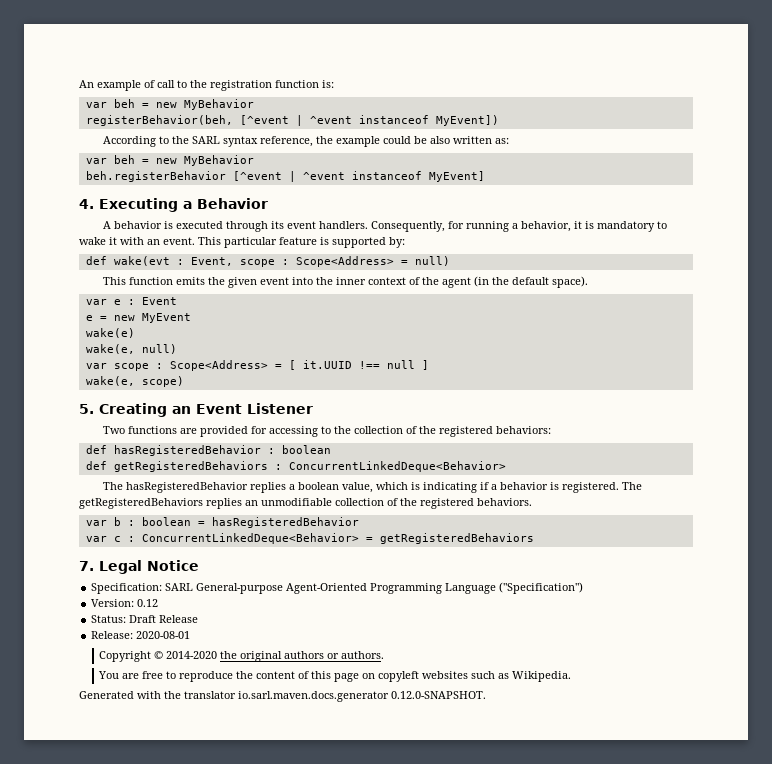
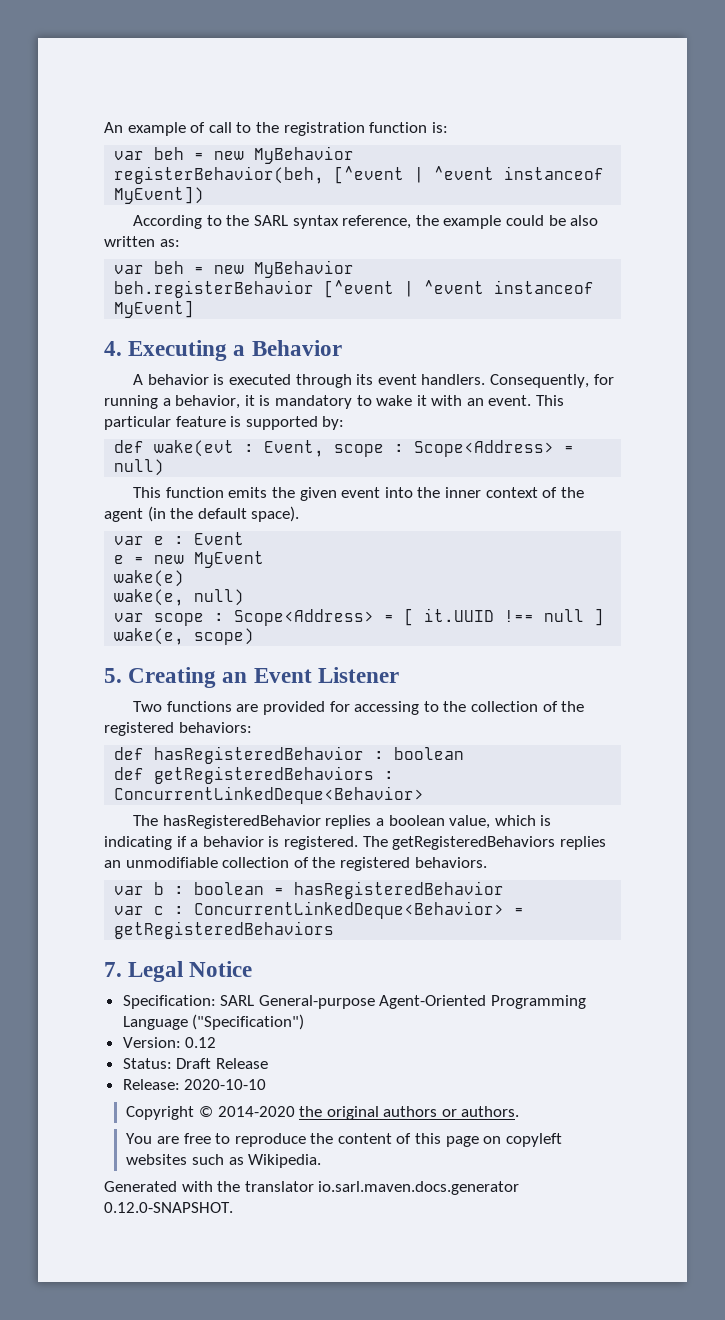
[136,631,191,639] 2020-08-01 -> [184,1079,267,1090] 2020-10-10

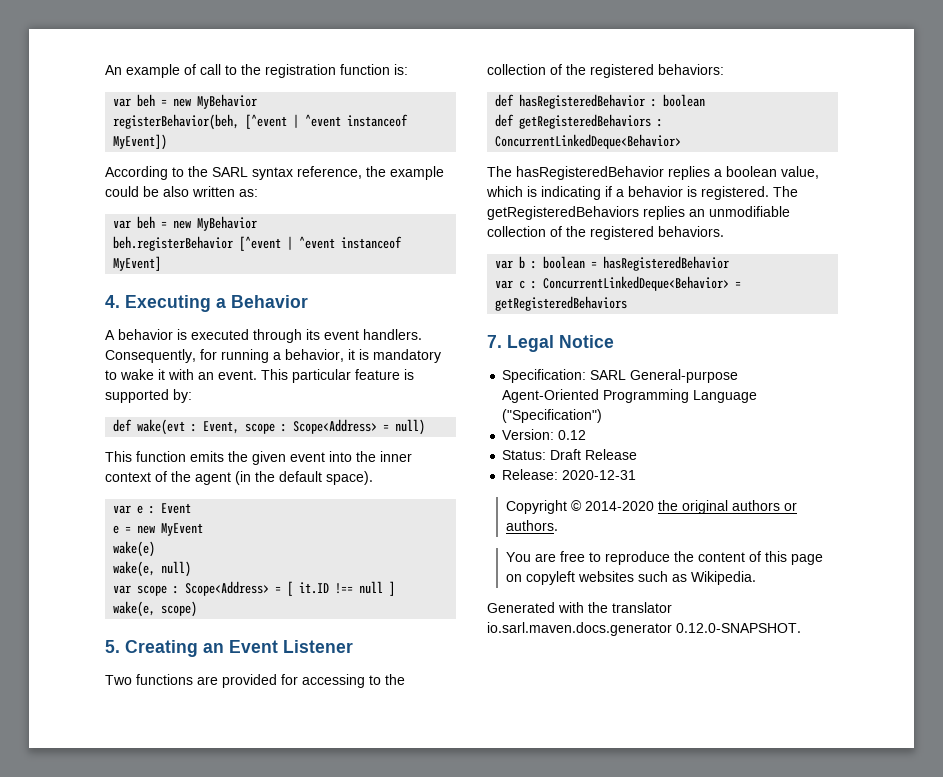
[424,608,495,622] it.UUID -> [299,582,330,594] it.ID
[184,1079,267,1090] 2020-10-10 -> [562,470,637,480] 2020-12-31

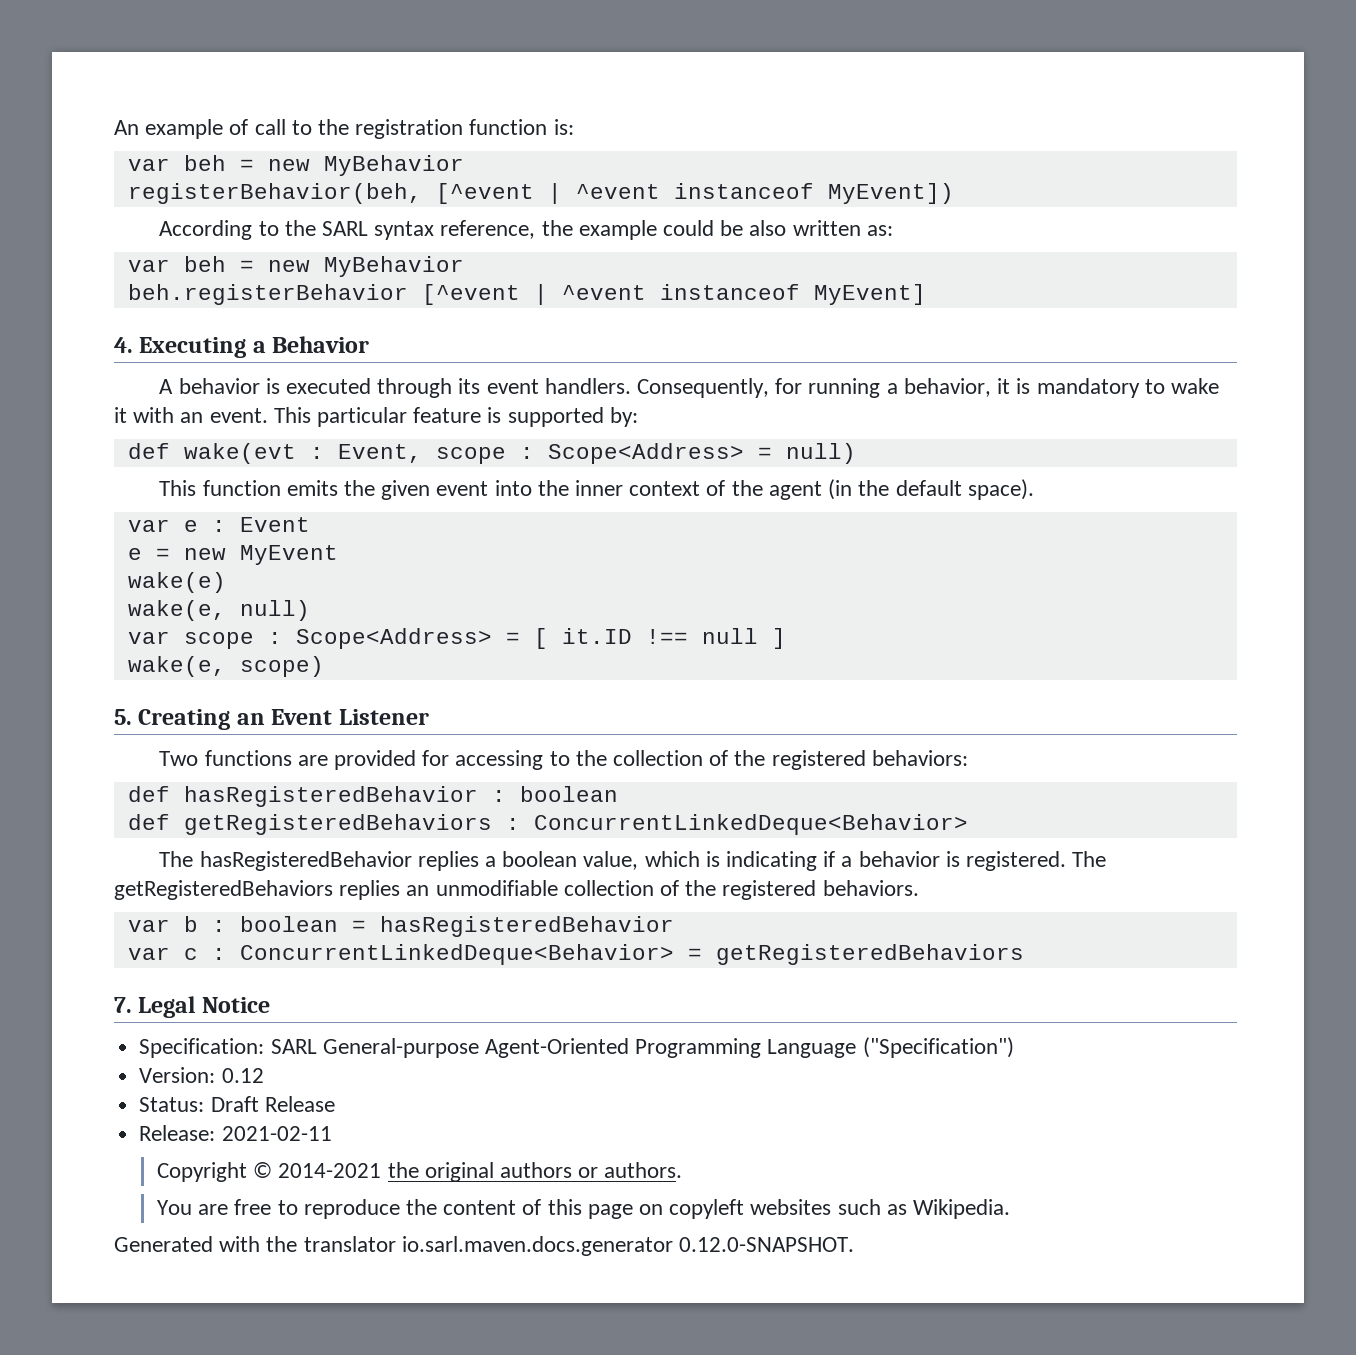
[562,470,637,480] 2020-12-31 -> [221,1126,332,1141] 2021-02-11
[585,501,655,511] 2014-2020 -> [278,1163,382,1178] 2014-2021

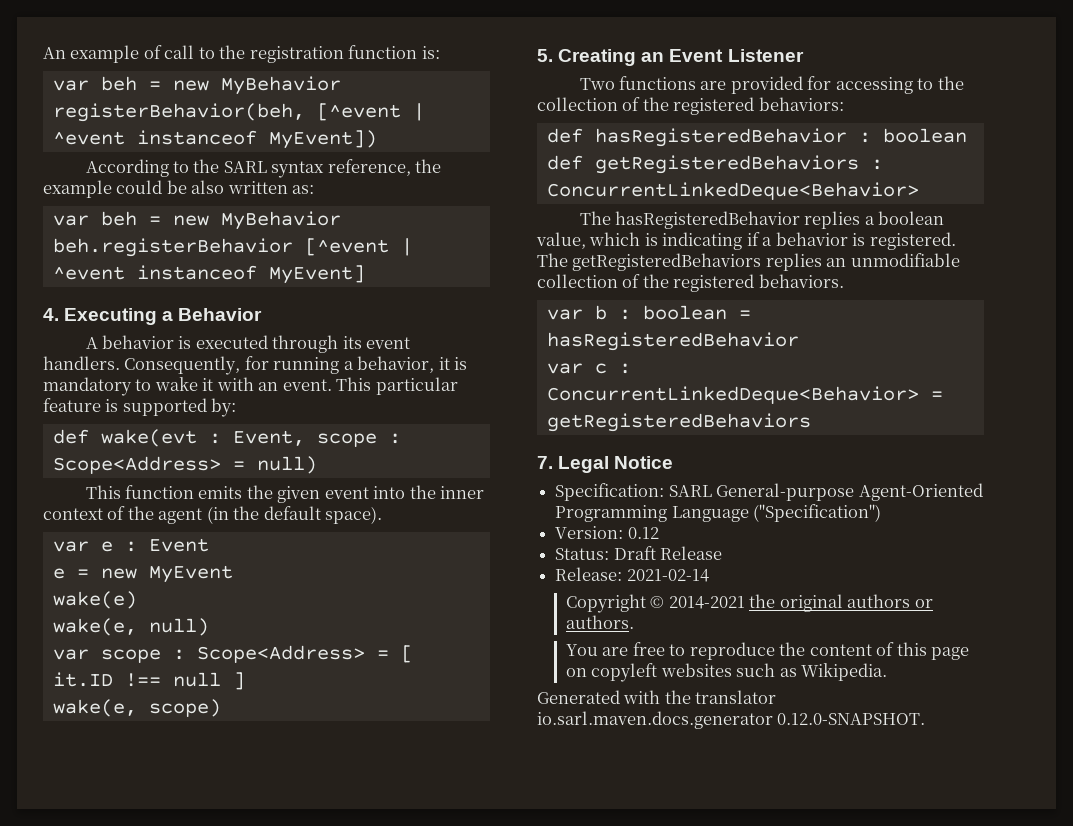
[221,1126,332,1141] 2021-02-11 -> [626,569,709,582] 2021-02-14

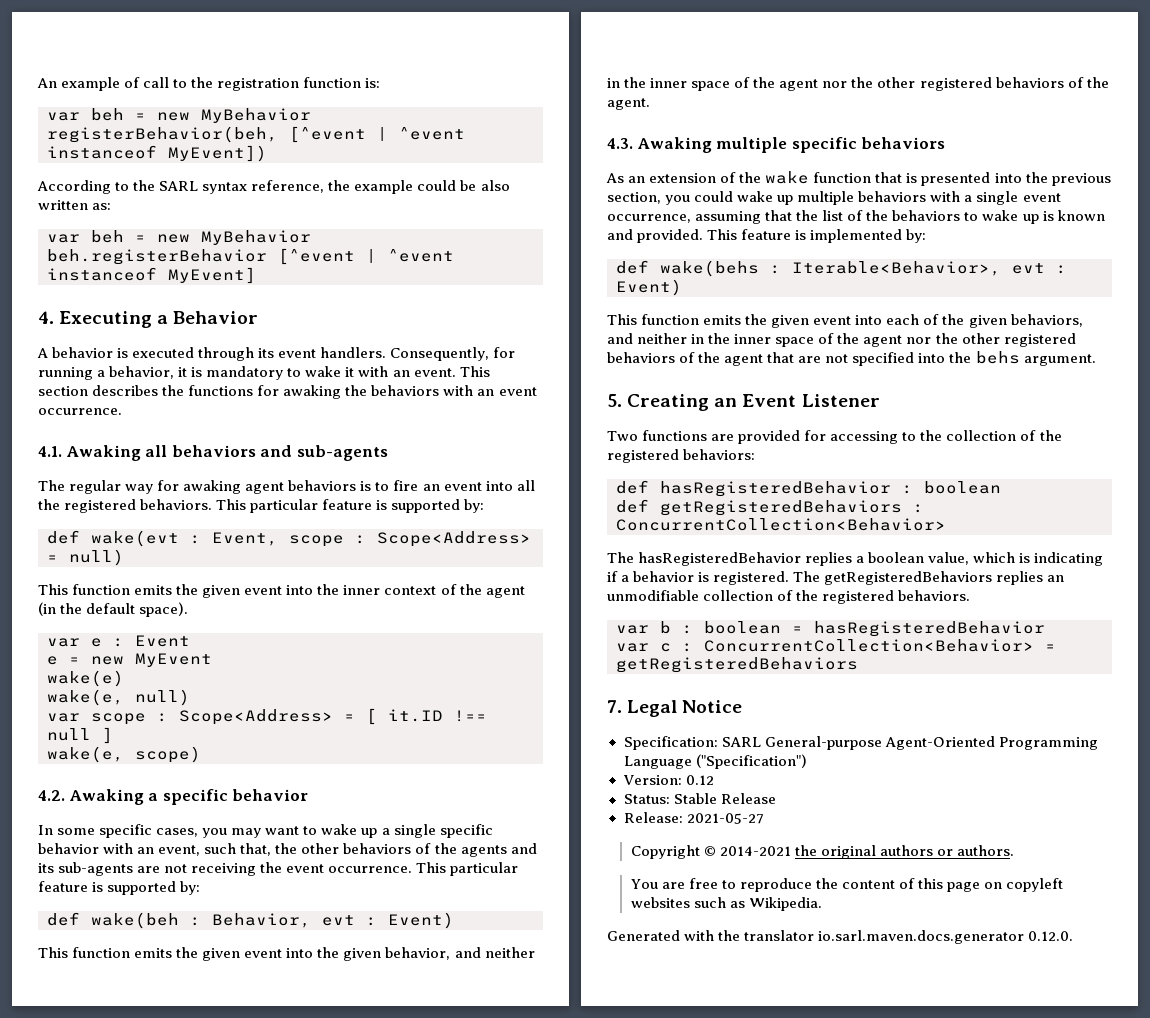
(372, 384) none -> [38,385,537,399] [38,408,122,415] [38,445,388,461] [38,480,535,494] [38,499,247,513] section describes the functions for awaking the behaviors with an event occurrence. // 4.1. Awaking all behaviors and sub-agents // The regular way for awaking agent behaviors is to fire an event into all the registered behaviors. This
(221, 708) none -> [38,789,309,805] [38,824,493,838] [38,843,537,857] [38,862,519,876] [38,881,201,895] [47,912,454,929] [38,947,535,961] [607,77,1109,91] [607,98,650,110] [607,137,946,153] [606,171,1111,186] [607,191,1061,205] [607,210,1105,224] [607,229,927,243] [616,260,1067,277] [616,279,682,296] [607,314,1083,328] [607,333,1076,347] [607,351,1096,366] // 4.2. Awaking a specific behavior // In some specific cases, you may want to wake up a single specific behavior with an event, such that, the other behaviors of the agents and its sub-agents are not receiving the event occurrence. This particular feature is supported by: // def wake(beh : Behavior, evt : Event) // This function emits the given event into the given behavior, and neither in the inner space of the agent nor the other registered behaviors of the agent. // 4.3. Awaking multiple specific behaviors // As an extension of the wake function that is presented into the previous section, you could wake up multiple behaviors with a single event occurrence, assuming that the list of the behaviors to wake up is known and provided. This feature is implemented by: // def wake(behs : Iterable<Behavior>, evt : Event) // This function emits the given event into each of the given behaviors, and neither in the inner space of the agent nor the other registered behaviors of the agent that are not specified into the behs argument.
[546,182,919,200] ConcurrentLinkedDeque<Behavior> -> [616,518,946,531] ConcurrentCollection<Behavior>
[546,386,919,404] ConcurrentLinkedDeque<Behavior> -> [704,639,1034,652] ConcurrentCollection<Behavior>
[613,546,656,560] Draft -> [673,793,717,804] Stable
[626,569,709,582] 2021-02-14 -> [686,813,764,824] 2021-05-27
[777,713,926,725] 0.12.0-SNAPSHOT. -> [1028,931,1074,941] 0.12.0.

